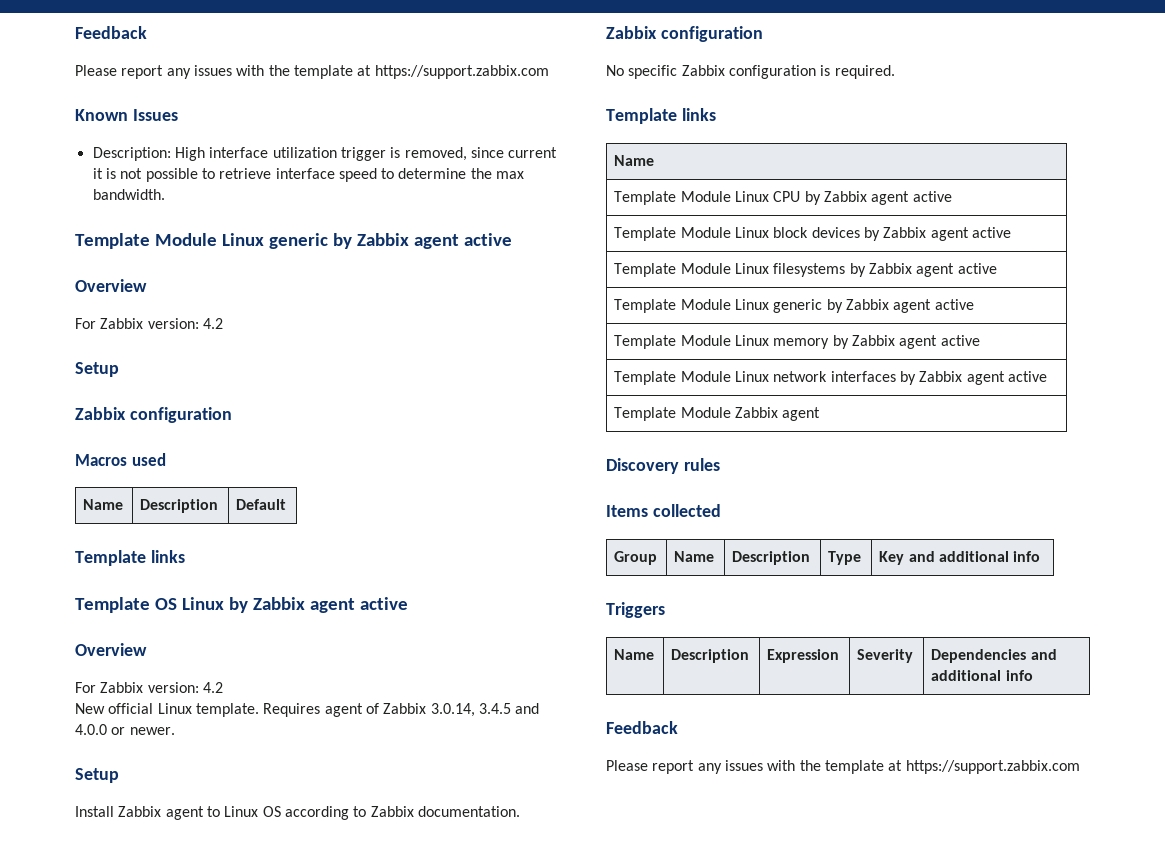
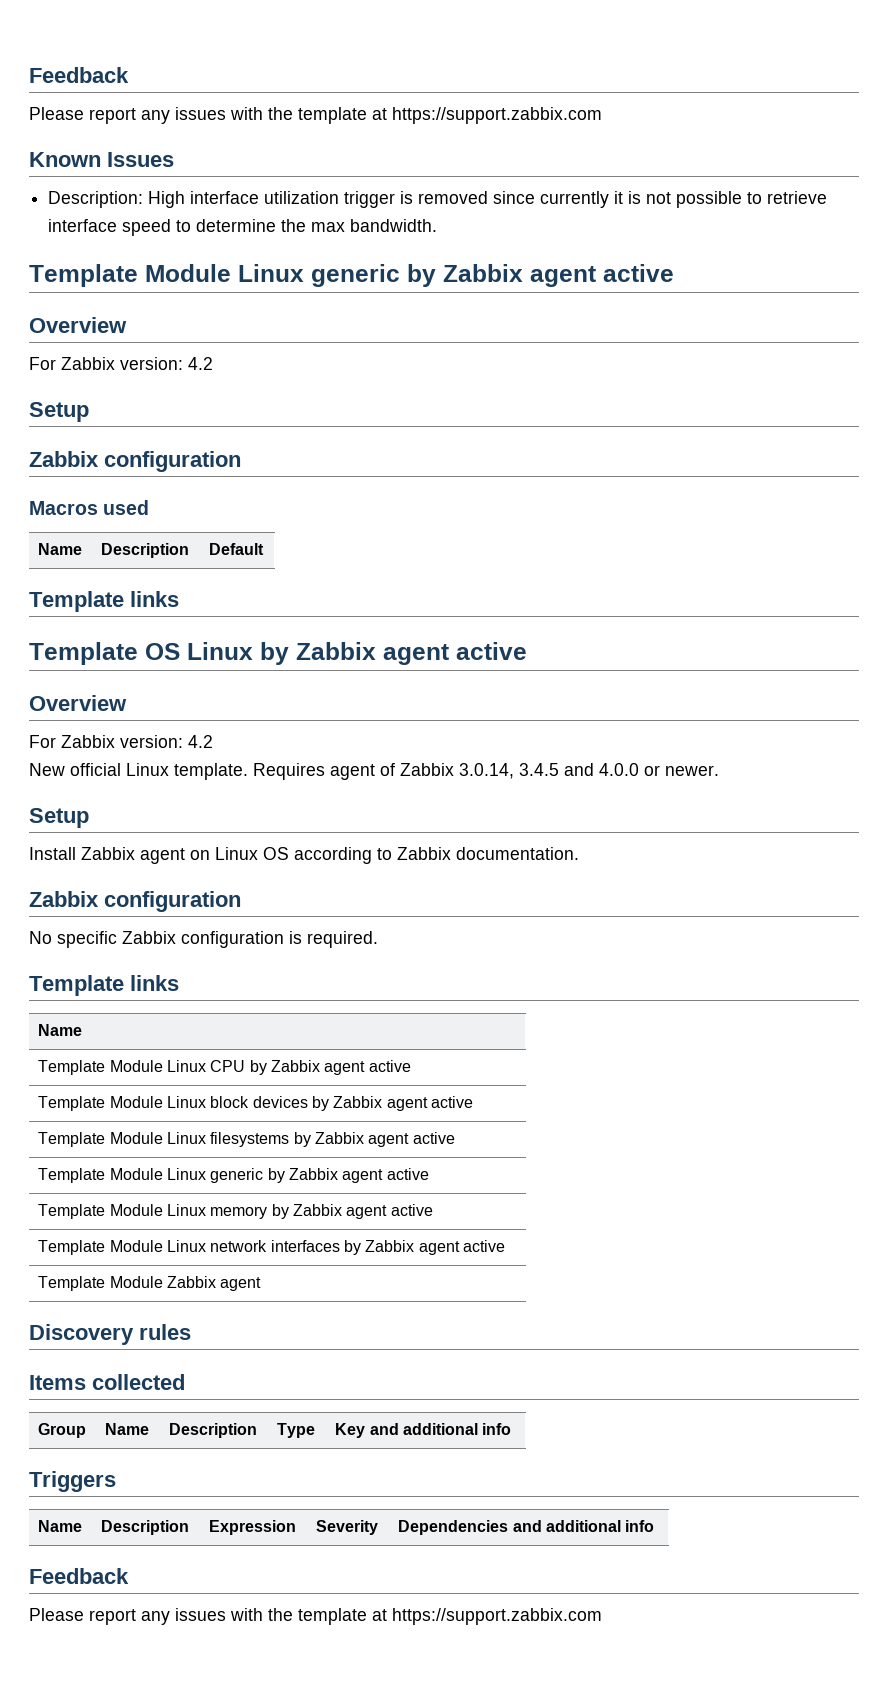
[404,147,558,161] removed, since current -> [418,191,610,208] removed since currently
[206,806,220,817] to -> [190,850,210,860] on

